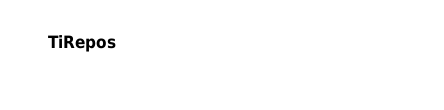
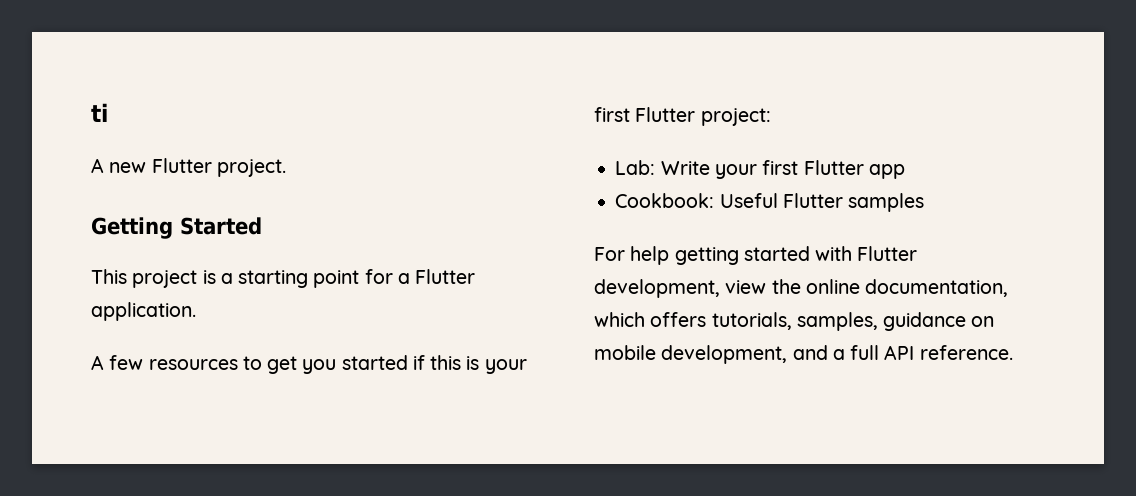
[48,35,116,52] TiRepos -> [91,103,108,122] [91,158,286,177] [91,217,262,239] [91,269,476,288] [91,302,196,321] [91,355,527,374] [594,107,771,126] [615,160,905,179] [615,193,925,212] [594,246,918,265] [594,279,1009,298] [594,312,995,331] [594,345,1013,364] ti // A new Flutter project. // Getting Started // This project is a starting point for a Flutter application. // A few resources to get you started if this is your first Flutter project: // Lab: Write your first Flutter app // Cookbook: Useful Flutter samples // For help getting started with Flutter development, view the online documentation, which offers tutorials, samples, guidance on mobile development, and a full API reference.

